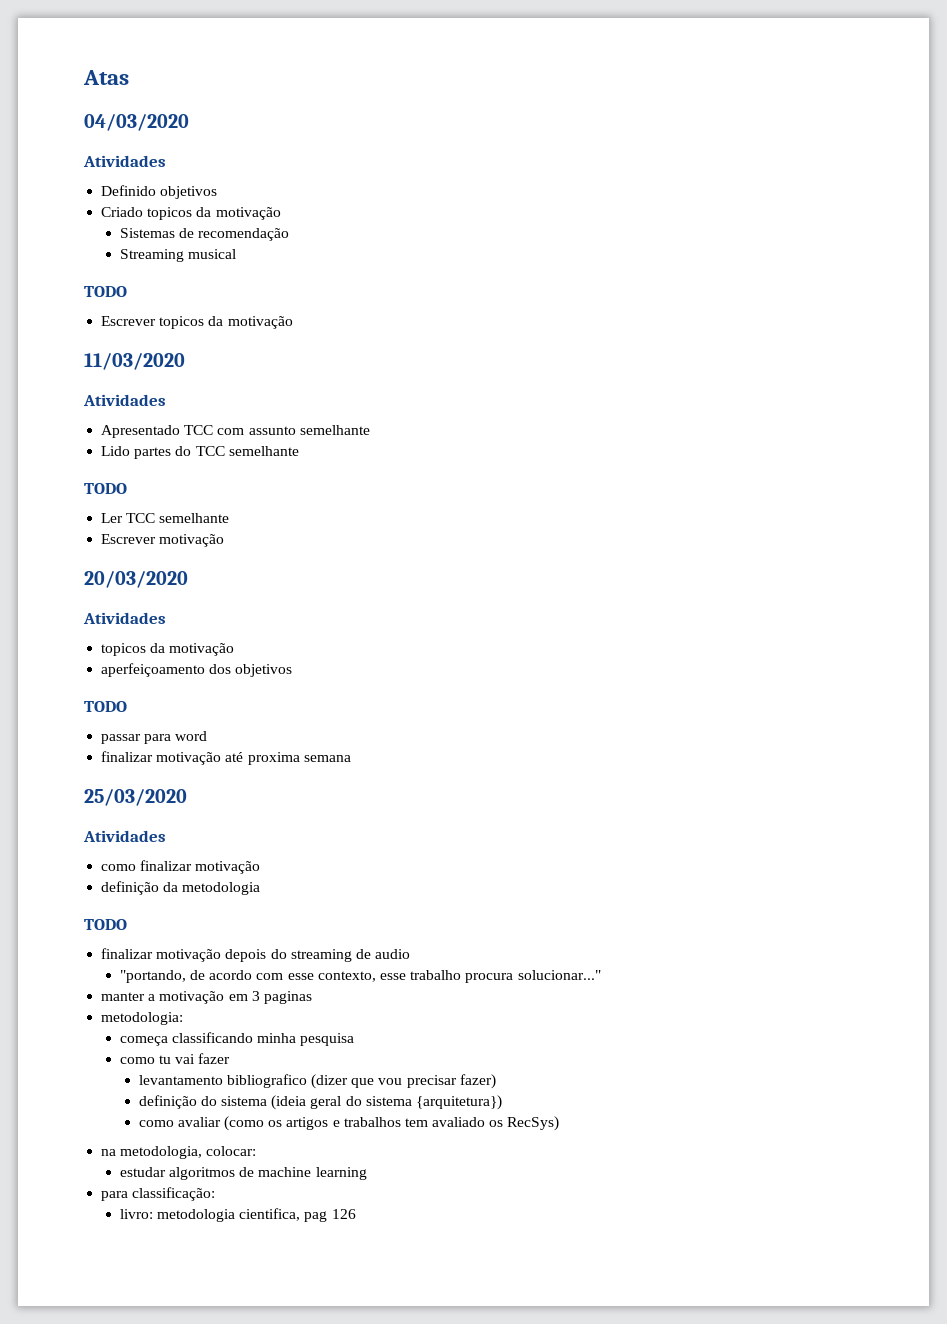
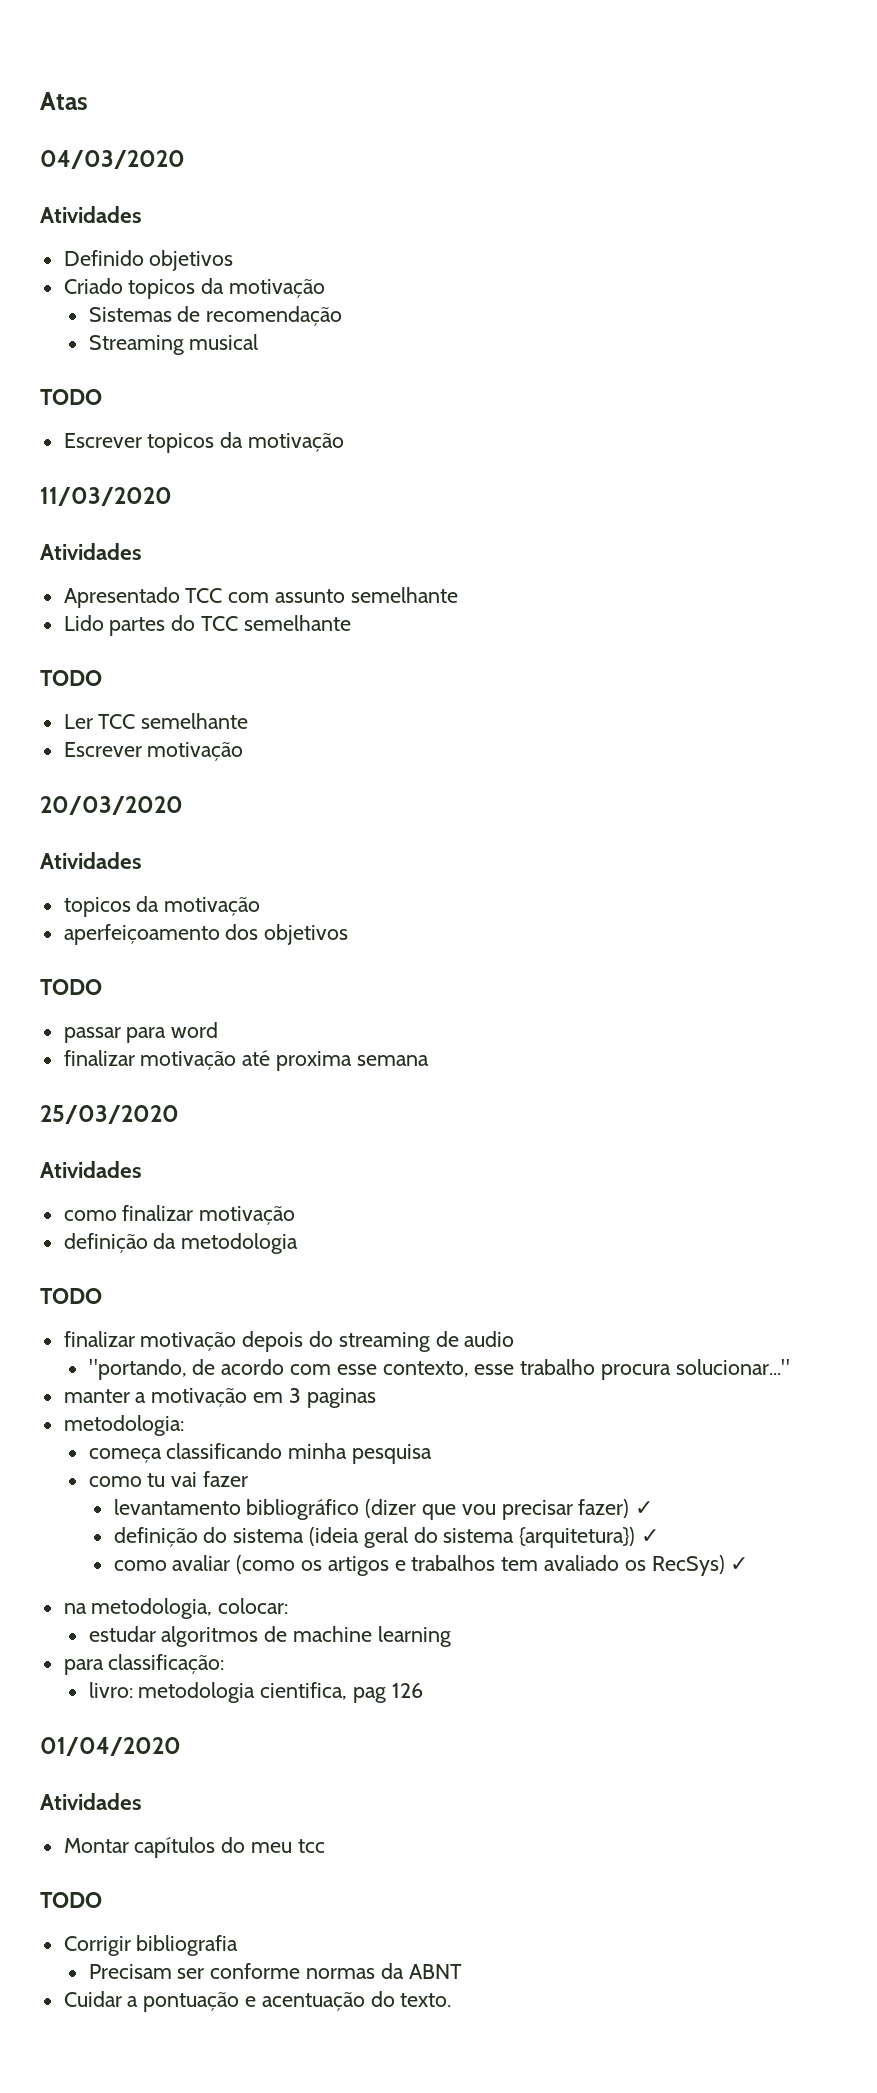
[226,1074,307,1088] bibliografico -> [246,1499,360,1520] bibliográfico
(496, 1081) none -> [635,1501,654,1515] ✓
(502, 1102) none -> [641,1529,660,1543] ✓
(560, 1123) none -> [730,1557,749,1571] ✓
(356, 1214) none -> [40,1737,181,1756] [40,1793,142,1810] [63,1837,325,1858] [40,1892,102,1908] [63,1935,239,1956] [88,1963,462,1979] [63,1991,452,2012] // 01/04/2020 // Atividades // Montar capítulos do meu tcc // TODO // Corrigir bibliografia // Precisam ser conforme normas da ABNT // Cuidar a pontuação e acentuação do texto.

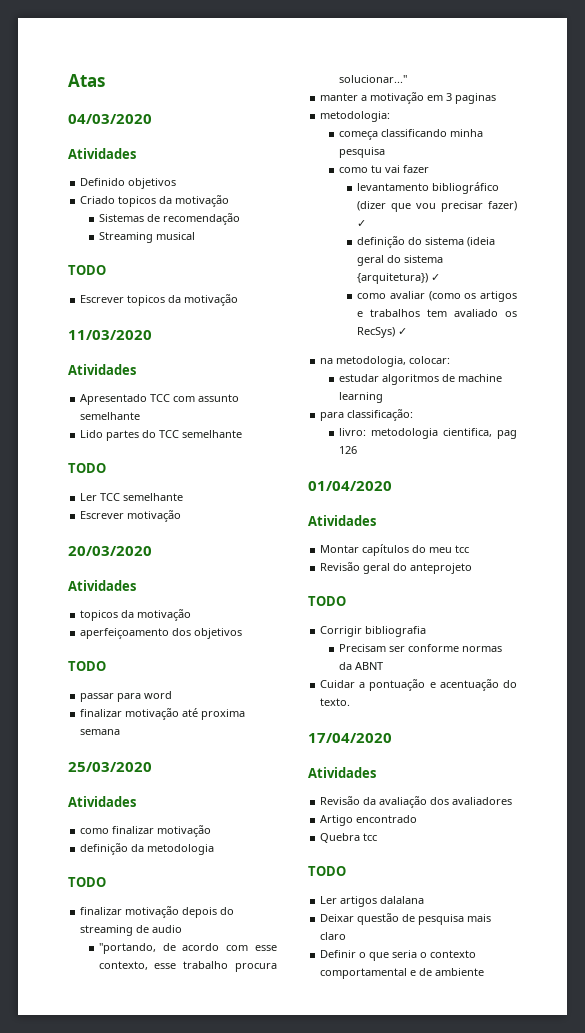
(325, 1846) none -> [320,562,473,574] // Revisão geral do anteprojeto
(452, 2000) none -> [308,733,392,743] [308,767,376,778] [320,796,513,808] [320,815,418,826] [320,833,378,843] [308,866,346,876] [320,896,425,907] [320,913,492,925] [320,932,347,940] [320,950,477,961] [320,968,485,979] // 17/04/2020 // Atividades // Revisão da avaliação dos avaliadores // Artigo encontrado // Quebra tcc // TODO // Ler artigos dalalana // Deixar questão de pesquisa mais claro // Definir o que seria o contexto comportamental e de ambiente

